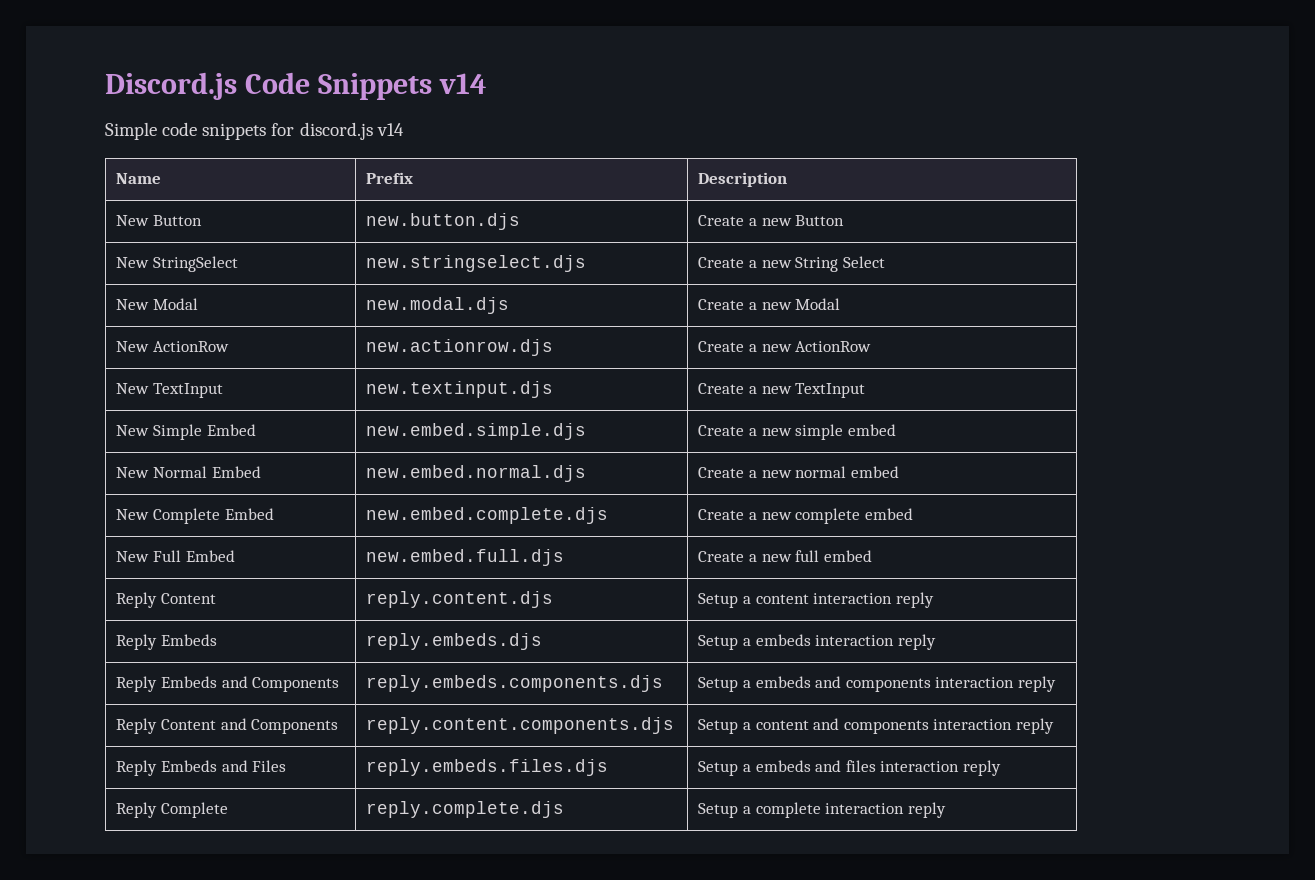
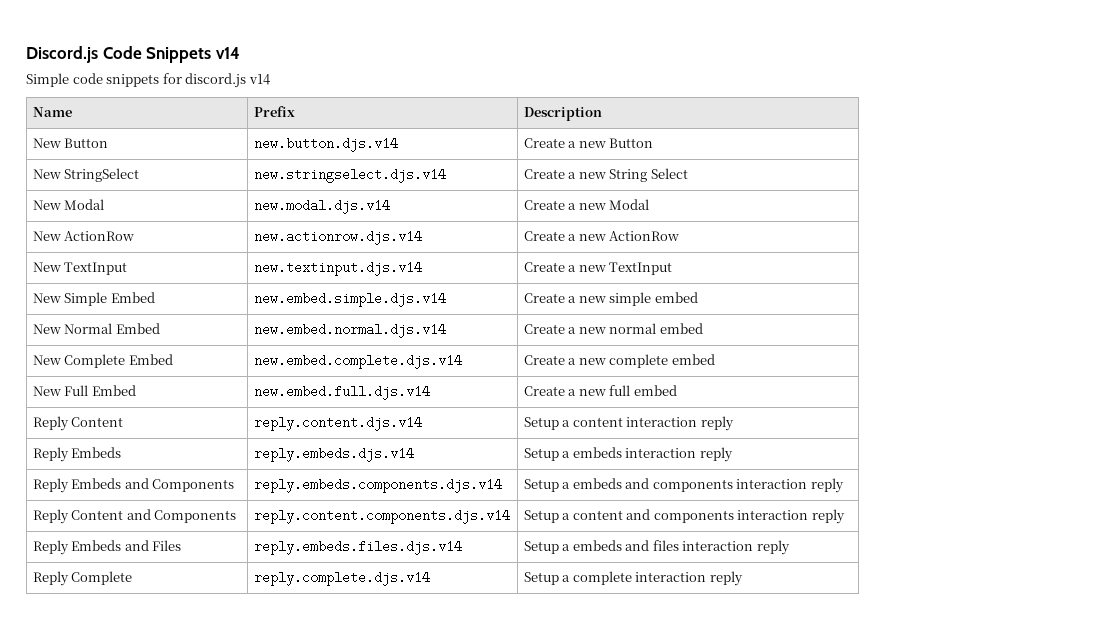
[366,213,521,230] new.button.djs -> [253,137,398,152] new.button.djs.v14
[366,255,587,272] new.stringselect.djs -> [253,168,446,183] new.stringselect.djs.v14
[366,297,510,314] new.modal.djs -> [253,199,390,214] new.modal.djs.v14
[366,339,554,356] new.actionrow.djs -> [253,230,422,245] new.actionrow.djs.v14
[366,381,554,398] new.textinput.djs -> [253,261,422,276] new.textinput.djs.v14
[366,423,587,440] new.embed.simple.djs -> [253,292,446,307] new.embed.simple.djs.v14
[366,465,587,482] new.embed.normal.djs -> [253,323,446,338] new.embed.normal.djs.v14
[366,507,609,524] new.embed.complete.djs -> [253,354,462,369] new.embed.complete.djs.v14
[366,549,565,566] new.embed.full.djs -> [253,385,430,400] new.embed.full.djs.v14
[366,591,554,608] reply.content.djs -> [253,416,422,431] reply.content.djs.v14
[366,633,543,650] reply.embeds.djs -> [253,447,414,462] reply.embeds.djs.v14
[366,675,664,692] reply.embeds.components.djs -> [253,478,502,493] reply.embeds.components.djs.v14
[366,717,675,734] reply.content.components.djs -> [253,509,510,524] reply.content.components.djs.v14
[366,759,609,776] reply.embeds.files.djs -> [253,540,462,555] reply.embeds.files.djs.v14
[366,801,565,818] reply.complete.djs -> [253,571,430,586] reply.complete.djs.v14

